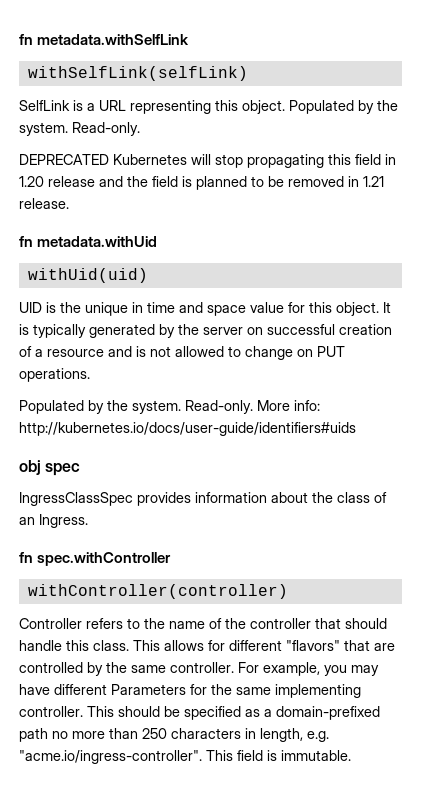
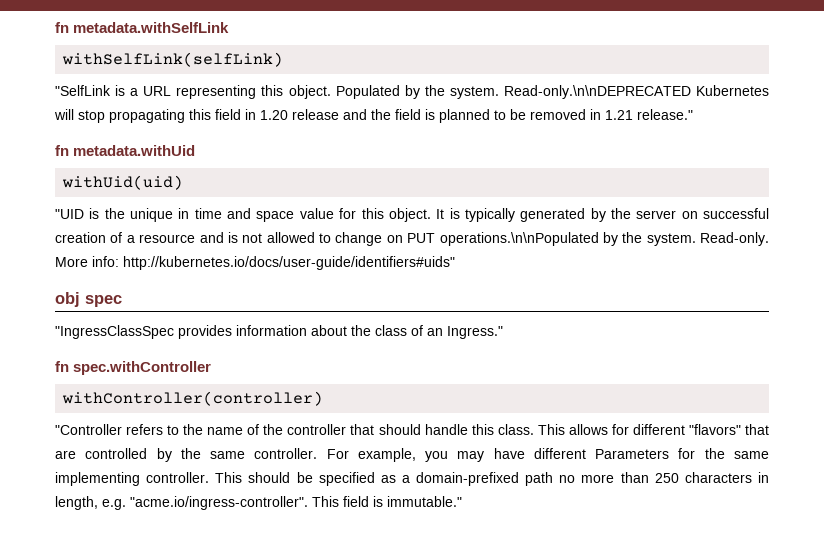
[19,100,70,111] SelfLink -> [55,85,111,96] "SelfLink
[72,122,140,136] [19,154,109,165] Read-only. // DEPRECATED -> [503,85,691,99] Read-only.\n\nDEPRECATED
[19,198,69,209] release. -> [637,109,693,120] release."
[19,302,42,313] UID -> [55,209,84,219] "UID
[19,368,90,382] [19,400,84,414] operations. // Populated -> [439,232,599,246] operations.\n\nPopulated
[19,422,356,436] http://kubernetes.io/docs/user-guide/identifiers#uids -> [123,256,455,270] http://kubernetes.io/docs/user-guide/identifiers#uids"
[19,492,133,506] IngressClassSpec -> [55,325,174,339] "IngressClassSpec
[39,514,88,528] Ingress. -> [447,326,503,339] Ingress."
[19,618,82,629] Controller -> [55,424,122,435] "Controller
[281,750,351,761] immutable. -> [387,496,462,507] immutable."

